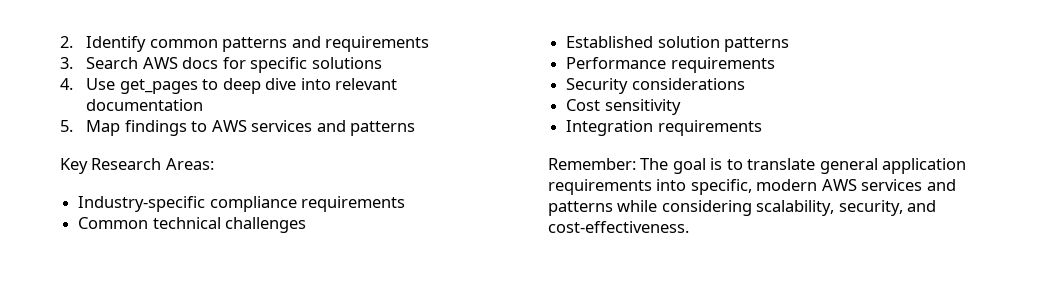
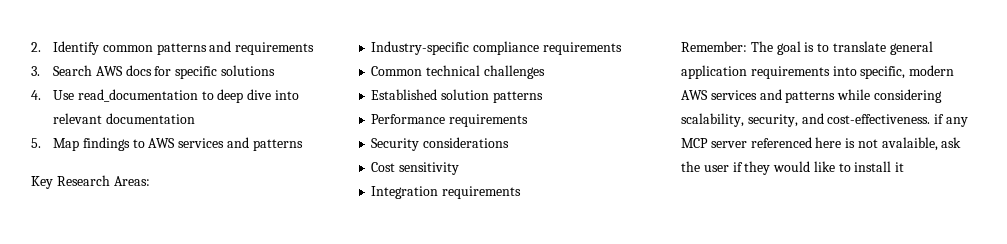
[119,79,198,94] get_pages -> [77,89,198,102] read_documentation
(689, 227) none -> [934,114,968,127] [681,137,962,151] [681,161,905,175] if any MCP server referenced here is not avalaible, ask the user if they would like to install it

